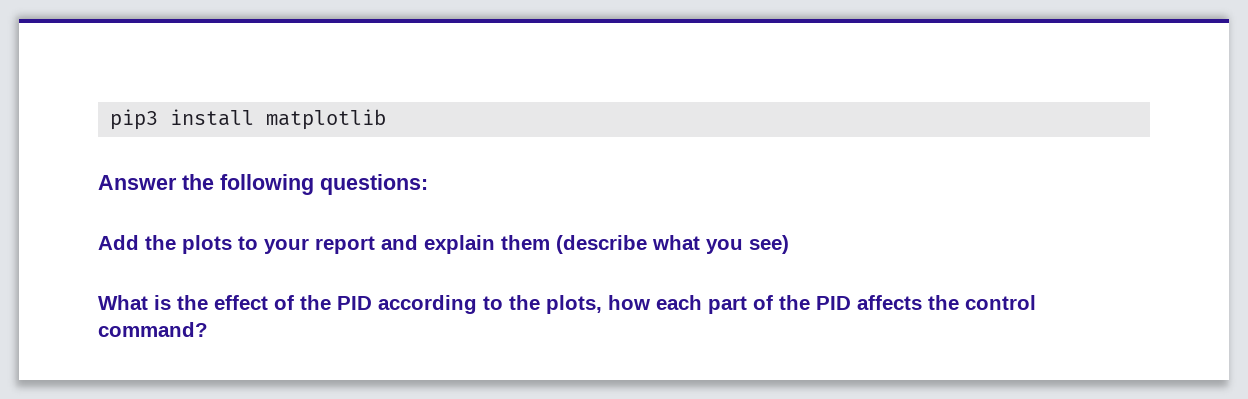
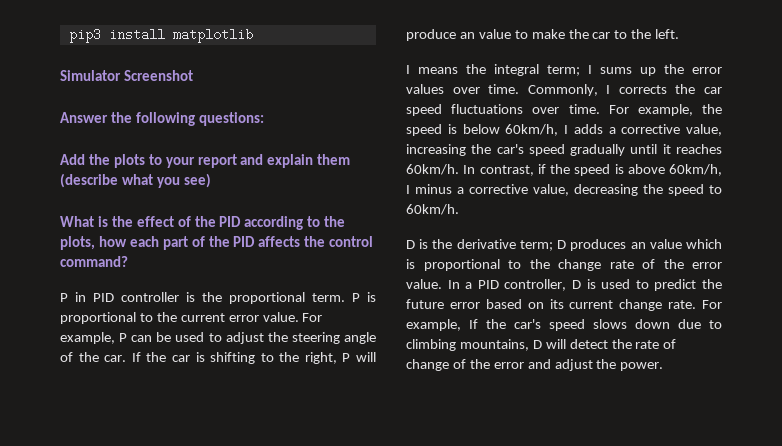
(387, 119) none -> [60,70,194,81] // Simulator Screenshot
(208, 329) none -> [60,292,376,304] [60,312,323,324] [60,332,376,344] [60,352,376,364] [406,29,680,41] [406,64,722,76] [406,84,722,96] [406,104,722,116] [406,124,722,136] [406,144,722,156] [406,164,722,176] [406,184,722,196] [406,204,459,215] [406,239,722,251] [406,259,722,271] [406,279,722,291] [406,299,722,311] [406,319,722,331] [406,339,677,351] [406,359,664,371] // P in PID controller is the proportional term. P is proportional to the current error value. For example, P can be used to adjust the steering angle of the car. If the car is shifting to the right, P will produce an value to make the car to the left. // I means the integral term; I sums up the error values over time. Commonly, I corrects the car speed fluctuations over time. For example, the speed is below 60km/h, I adds a corrective value, increasing the car's speed gradually until it reaches 60km/h. In contrast, if the speed is above 60km/h, I minus a corrective value, decreasing the speed to 60km/h. // D is the derivative term; D produces an value which is proportional to the change rate of the error value. In a PID controller, D is used to predict the future error based on its current change rate. For example, If the car's speed slows down due to climbing mountains, D will detect the rate of change of the error and adjust the power.

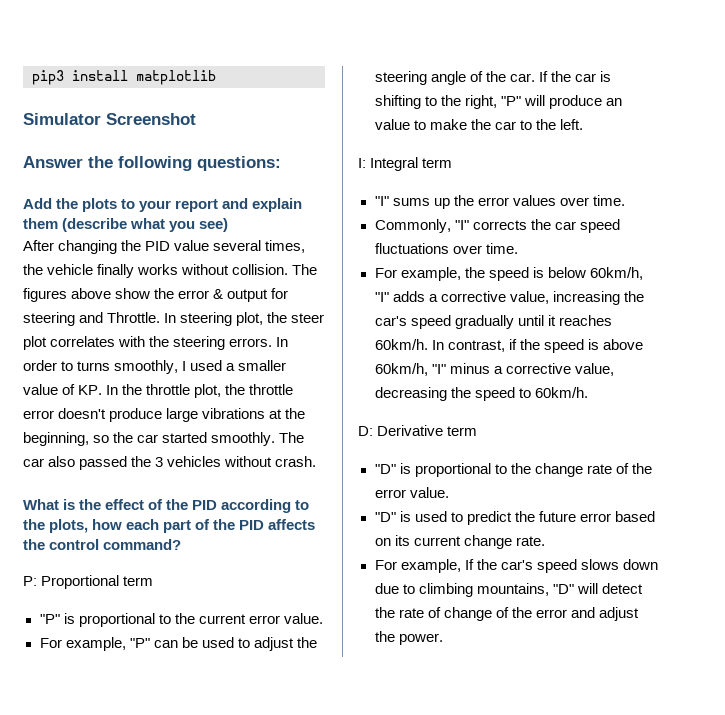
(211, 180) none -> [23,240,306,254] [23,264,318,278] [23,288,289,302] [23,312,325,326] [23,336,289,350] [23,360,287,374] [23,384,294,398] [23,408,306,422] [23,432,305,446] [23,456,317,470] // After changing the PID value several times, the vehicle finally works without collision. The figures above show the error & output for steering and Throttle. In steering plot, the steer plot correlates with the steering errors. In order to turns smoothly, I used a smaller value of KP. In the throttle plot, the throttle error doesn't produce large vibrations at the beginning, so the car started smoothly. The car also passed the 3 vehicles without crash.
[60,292,360,304] P in PID controller is the proportional term. P -> [23,575,154,589] [39,614,60,624] P: Proportional term // "P"
[302,313,323,322] [60,332,128,344] For example, P -> [39,637,150,651] // For example, "P"
[342,353,351,362] P -> [500,96,521,106] "P"
[406,64,592,76] I means the integral term; I -> [358,157,453,171] [374,196,389,206] I: Integral term // "I"
[527,84,611,96] Commonly, I -> [374,219,469,233] // Commonly, "I"
(600, 109) none -> (518, 248) //
[564,125,568,134] I -> [374,292,389,302] "I"
[406,185,410,194] I -> [431,364,446,374] "I"
[406,239,722,251] D is the derivative term; D produces an value which -> [358,425,478,436] [374,464,396,474] D: Derivative term // "D"
[447,279,581,291] In a PID controller, D -> [374,512,396,522] // "D"
(697, 304) none -> (545, 541) //
[532,340,542,349] D -> [552,584,574,594] "D"

